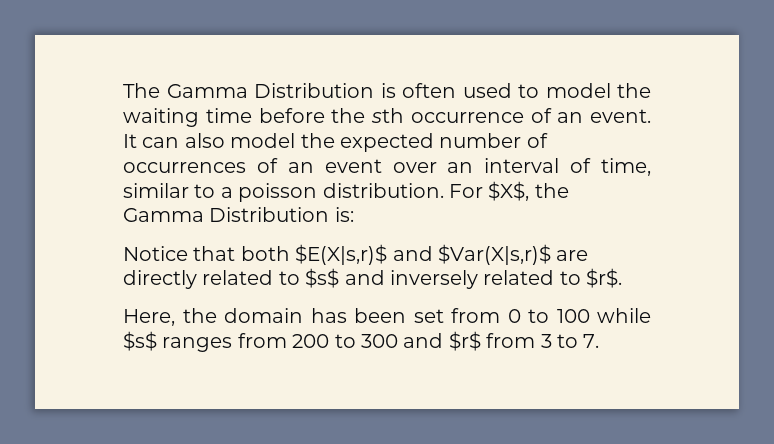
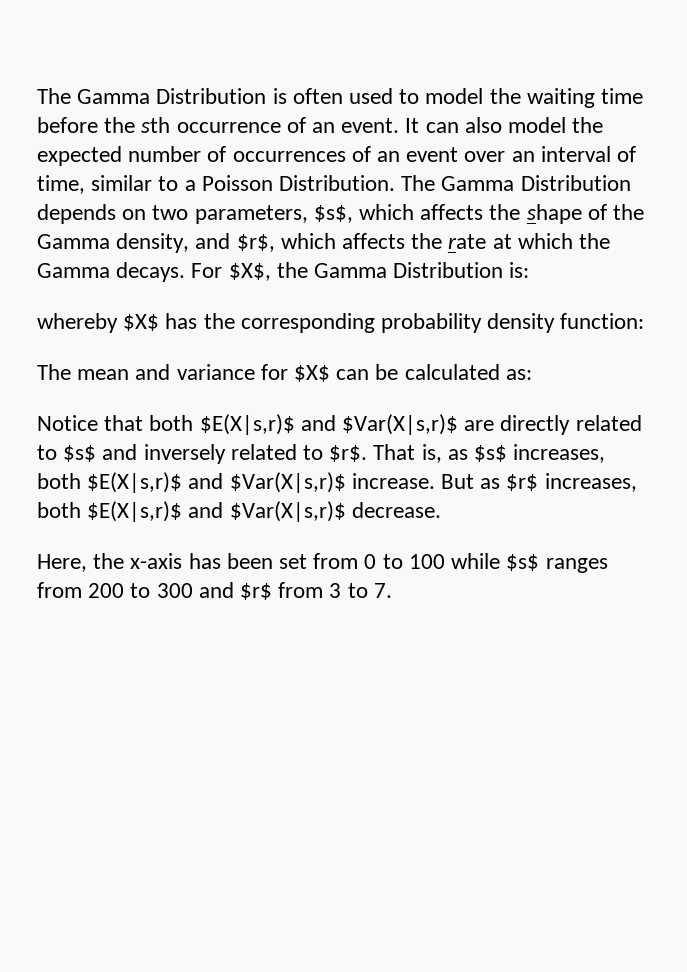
[238,183,444,202] poisson distribution. -> [201,175,631,191] [37,204,645,224] [37,233,611,253] [37,262,186,282] Poisson Distribution. The Gamma Distribution depends on two parameters, $s$, which affects the shape of the Gamma density, and $r$, which affects the rate at which the Gamma decays.
(354, 214) none -> [37,313,645,333] [37,364,532,382] // whereby $X$ has the corresponding probability density function: // The mean and variance for $X$ can be calculated as:
(623, 278) none -> [373,444,606,463] [37,472,637,493] [37,501,441,522] That is, as $s$ increases, both $E(X|s,r)$ and $Var(X|s,r)$ increase. But as $r$ increases, both $E(X|s,r)$ and $Var(X|s,r)$ decrease.
[224,308,303,323] domain -> [130,553,183,569] x-axis

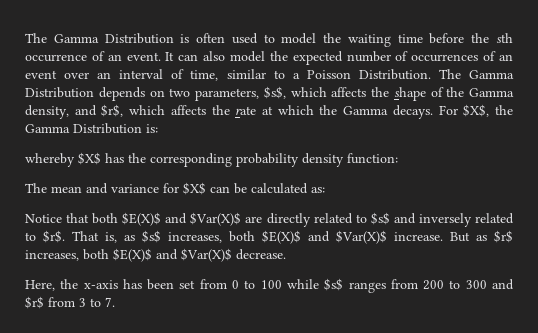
[199,414,459,435] $E(X|s,r)$ and $Var(X|s,r)$ -> [122,212,242,226] $E(X)$ and $Var(X)$
[87,472,346,493] $E(X|s,r)$ and $Var(X|s,r)$ -> [262,230,387,244] $E(X)$ and $Var(X)$
[87,501,346,522] $E(X|s,r)$ and $Var(X|s,r)$ -> [113,248,232,262] $E(X)$ and $Var(X)$

